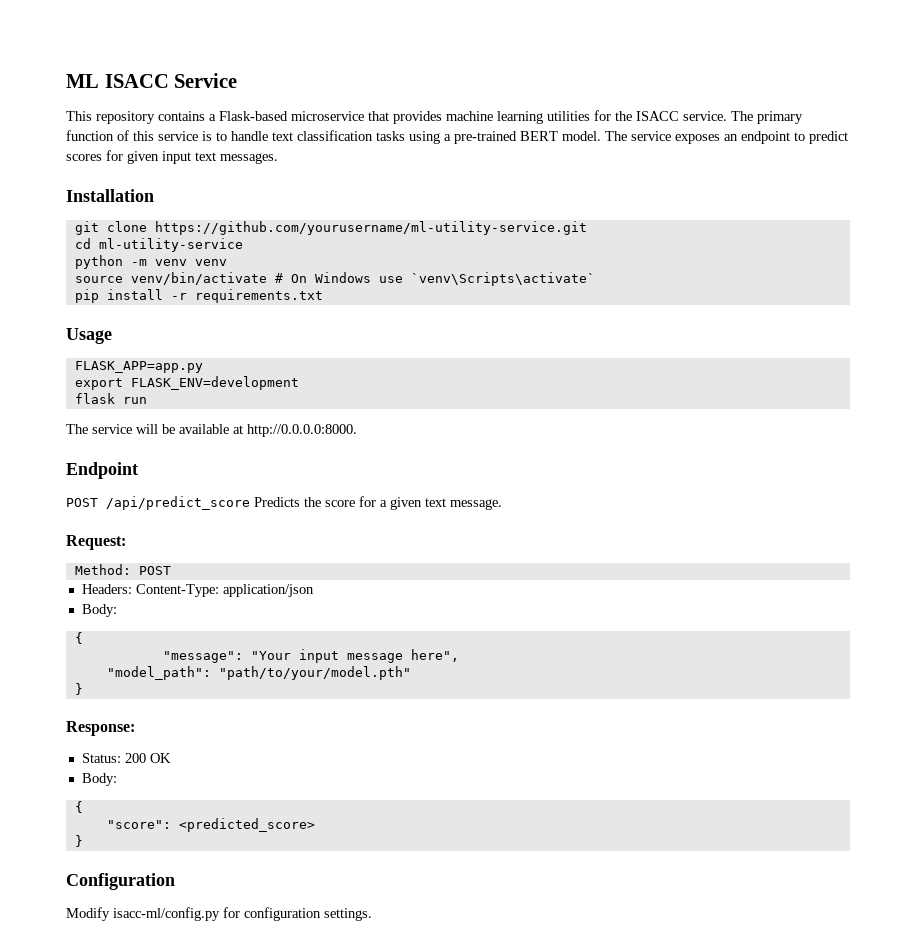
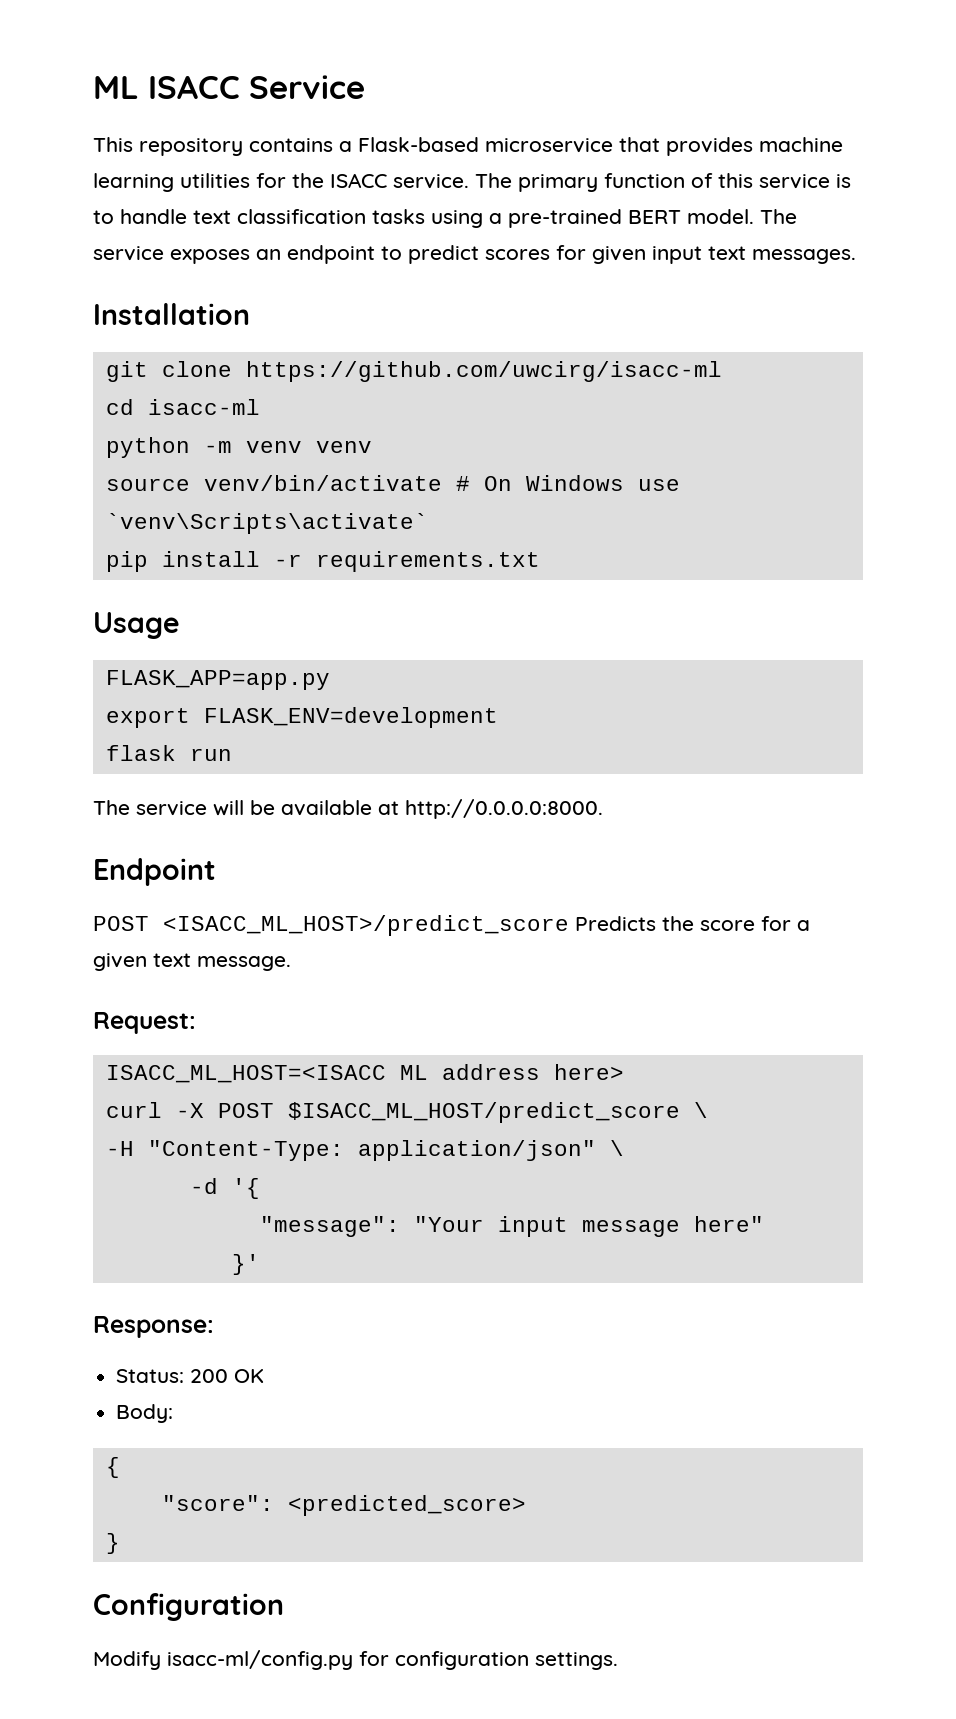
[154,221,587,235] https://github.com/yourusername/ml-utility-service.git -> [245,361,722,382] https://github.com/uwcirg/isacc-ml
[98,238,243,252] ml-utility-service -> [147,399,260,415] isacc-ml
[106,496,250,510] /api/predict_score -> [163,915,569,936] <ISACC_ML_HOST>/predict_score
[74,564,171,575] [81,584,314,597] [81,604,117,617] [74,632,83,644] Method: POST // Headers: Content-Type: application/json // Body: // { -> [105,1064,624,1083] [105,1102,708,1123] [105,1140,624,1161] [189,1178,260,1199] ISACC_ML_HOST=<ISACC ML address here> // curl -X POST $ISACC_ML_HOST/predict_score \ // -H "Content-Type: application/json" \ // -d '{
[410,649,459,662] [106,666,411,680] [74,683,83,695] here", // "model_path": "path/to/your/model.pth" // } -> [693,1216,764,1232] [231,1254,260,1275] here" // }'

